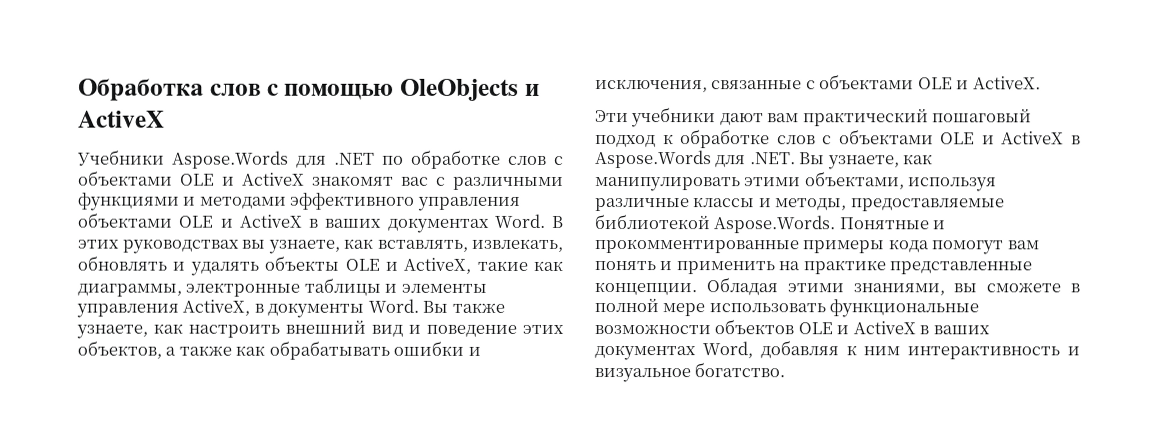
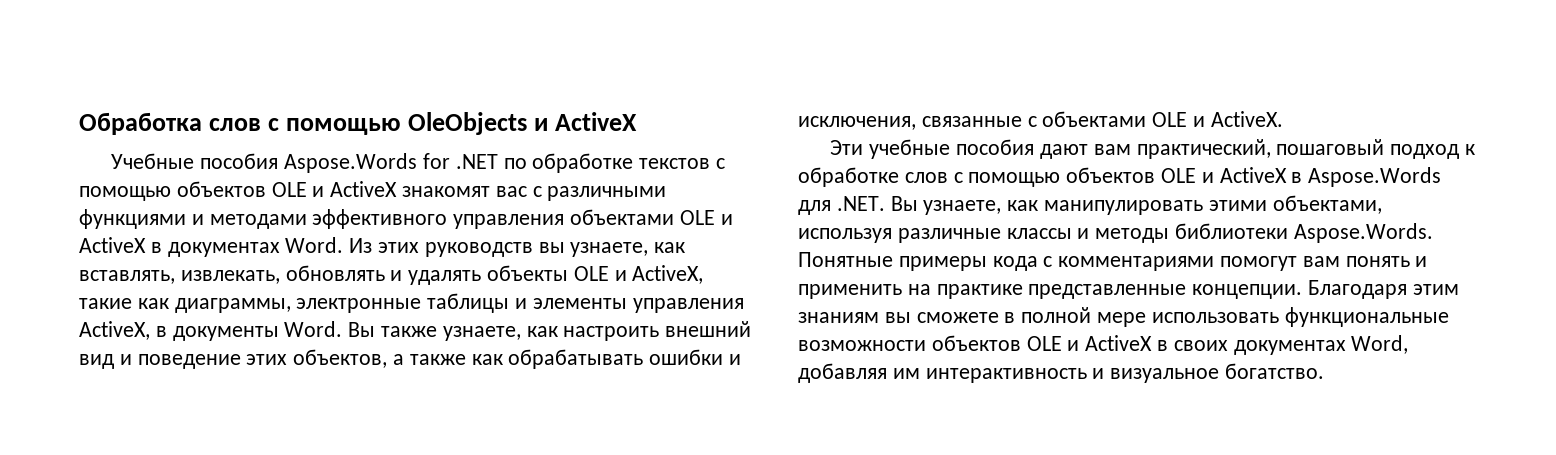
[77,149,564,169] [78,170,173,186] Учебники Aspose.Words для .NET по обработке слов с объектами -> [111,153,725,173] [79,181,266,201] Учебные пособия Aspose.Words for .NET по обработке текстов с помощью объектов
[324,218,382,228] ваших -> (162, 247) none
[551,215,564,228] [77,238,239,254] В этих руководствах -> [349,238,533,257] Из этих руководств
[631,107,717,128] учебники -> [869,139,1035,159] учебные пособия
[802,108,929,127] практический -> [1136,139,1271,159] практический,
[838,129,934,145] объектами -> [968,167,1156,187] помощью объектов
[775,198,1005,212] [594,214,946,234] [594,239,929,254] методы, предоставляемые библиотекой Aspose.Words. Понятные и прокомментированные примеры кода -> [1095,223,1433,243] [798,252,1215,271] методы библиотеки Aspose.Words. Понятные примеры кода с комментариями
[705,277,945,296] Обладая этими знаниями, -> [1308,280,1459,299] [798,312,879,323] Благодаря этим знаниям
[932,325,990,335] ваших -> [1173,340,1228,351] своих
[845,345,901,356] к ним -> [892,368,920,379] им

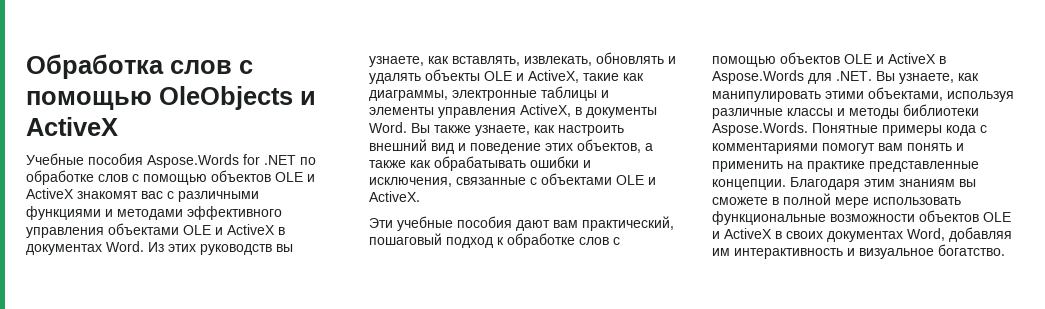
[639,158,711,169] текстов -> [98,174,128,182] слов

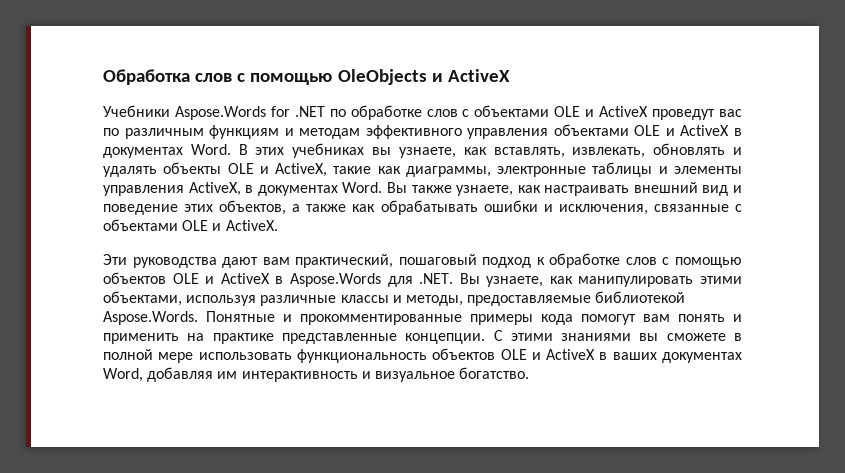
[26,153,143,165] Учебные пособия -> [103,105,170,117] Учебники
[143,170,315,185] [26,188,259,202] [26,206,183,220] помощью объектов OLE и ActiveX знакомят вас с различными функциями и методами -> [474,105,742,120] [103,125,361,139] объектами OLE и ActiveX проведут вас по различным функциям и методам
[148,242,272,255] Из этих руководств -> [238,143,365,158] В этих учебниках
[586,107,657,118] документы -> [257,185,338,196] документах
[558,125,624,136] настроить -> [544,185,630,196] настраивать
[397,216,512,231] учебные пособия -> [132,257,217,268] руководства
[849,104,979,119] [712,122,987,136] [712,143,818,154] методы библиотеки Aspose.Words. Понятные примеры кода с комментариями -> [405,291,686,306] [103,311,573,325] методы, предоставляемые библиотекой Aspose.Words. Понятные и прокомментированные примеры кода
[790,177,955,190] Благодаря этим знаниям -> [493,330,632,341] С этими знаниями
[712,210,1011,225] [712,228,823,239] функциональные возможности объектов OLE и ActiveX в своих -> [296,348,657,363] функциональность объектов OLE и ActiveX в ваших

